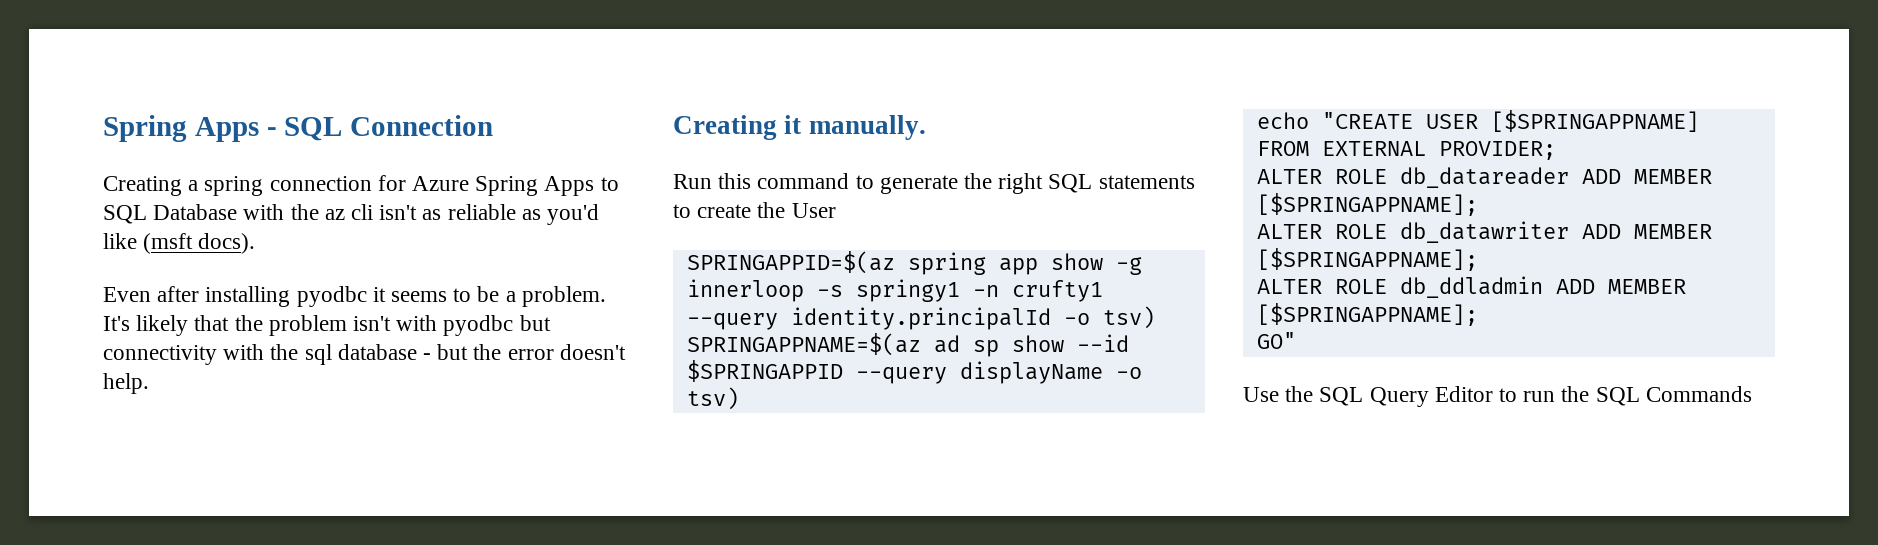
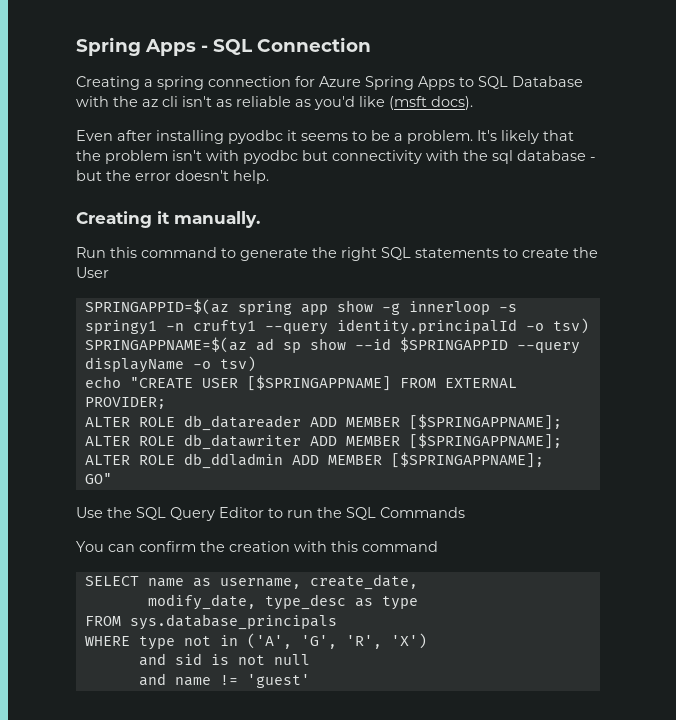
(1752, 394) none -> [76,541,438,552] [84,574,418,590] [147,594,418,610] [84,614,337,630] [84,633,427,650] [138,653,310,666] [138,673,310,688] // You can confirm the creation with this command // SELECT name as username, create_date, // modify_date, type_desc as type // FROM sys.database_principals // WHERE type not in ('A', 'G', 'R', 'X') // and sid is not null // and name != 'guest'

